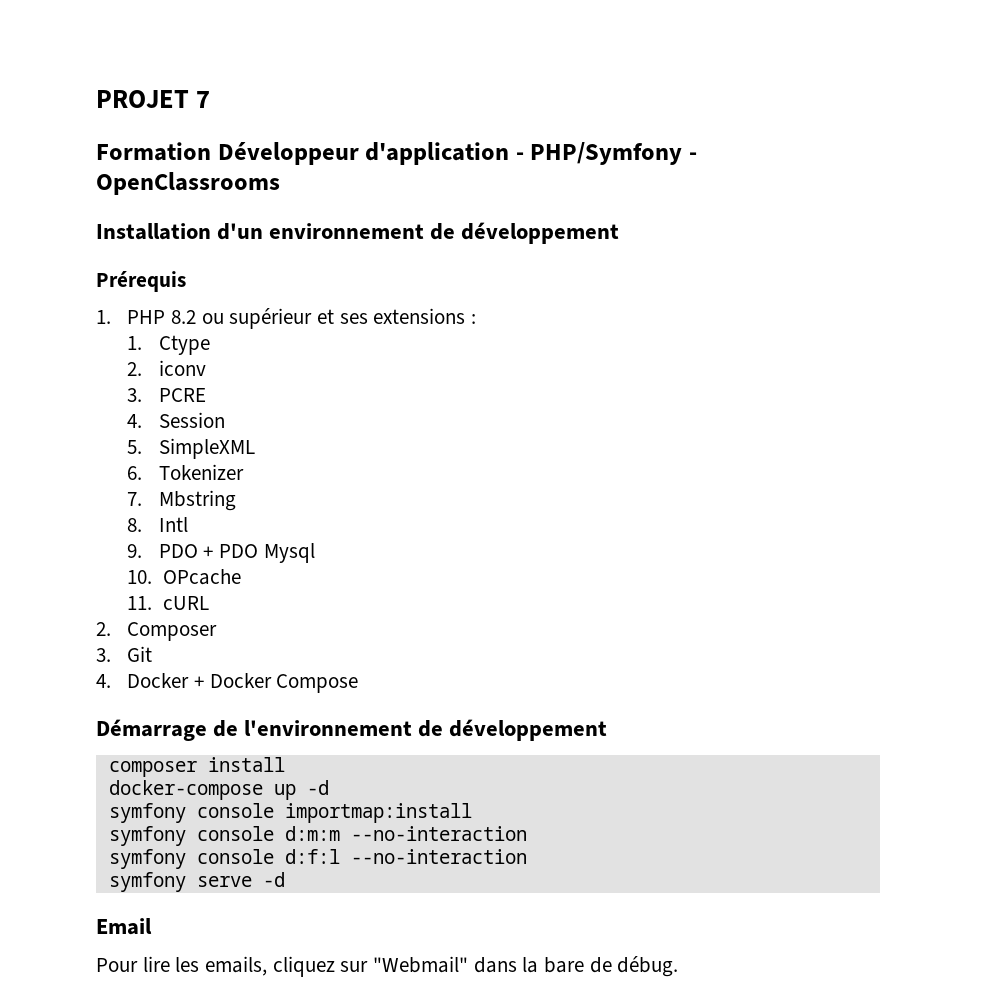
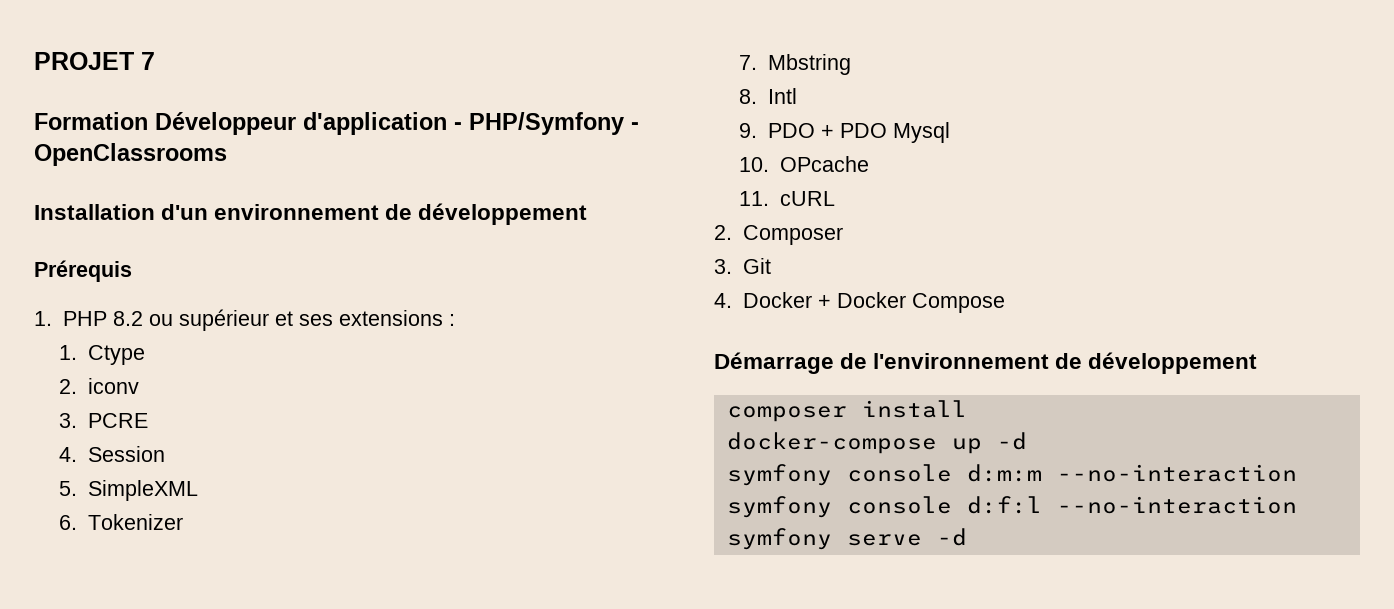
[108,803,472,823] // symfony console importmap:install -> (1027, 441) none
[96,918,152,935] [96,956,679,977] // Email // Pour lire les emails, cliquez sur "Webmail" dans la bare de débug. -> (967, 537) none

